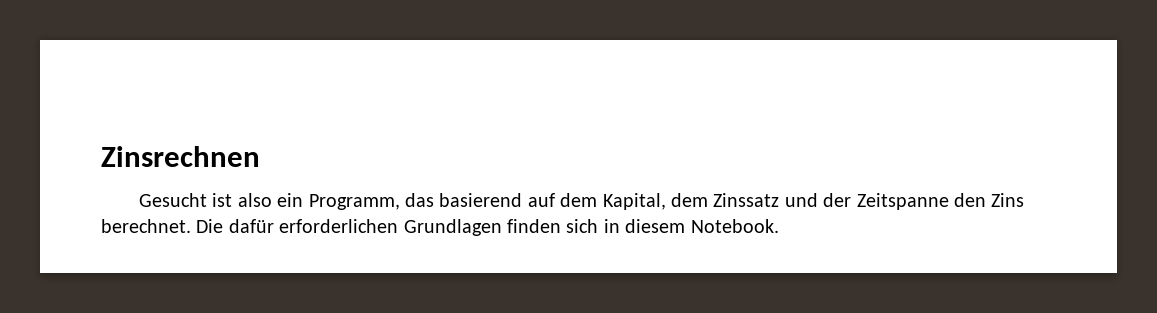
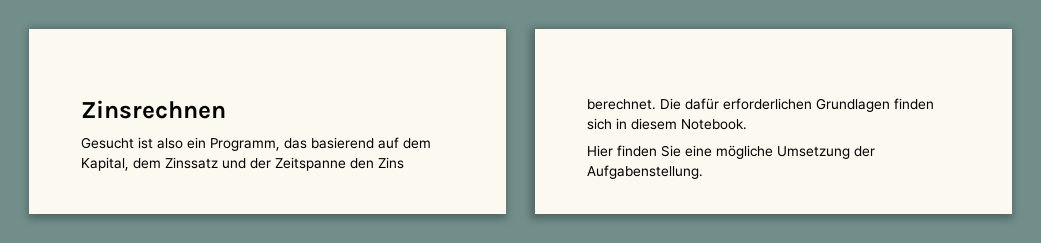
(779, 226) none -> [587,145,875,159] [587,165,703,179] // Hier finden Sie eine mögliche Umsetzung der Aufgabenstellung.

